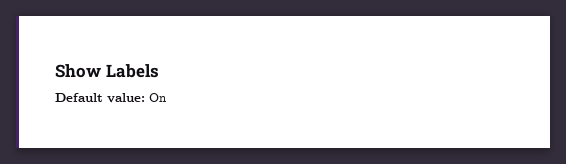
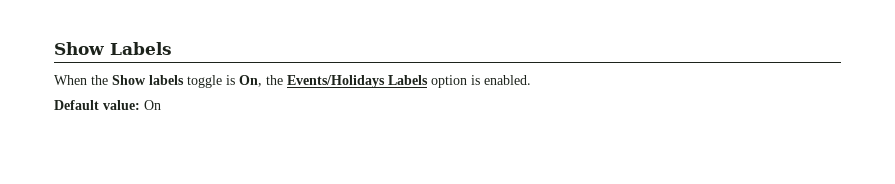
(159, 71) none -> [54,75,531,88] // When the Show labels toggle is On, the Events/Holidays Labels option is enabled.

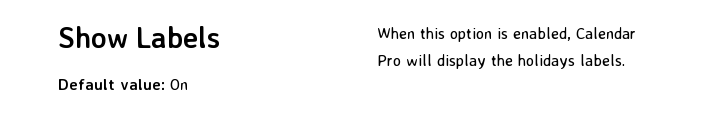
[54,75,531,88] [54,100,161,110] When the Show labels toggle is On, the Events/Holidays Labels option is enabled. // Default value: On -> [58,79,188,90] [377,27,636,42] [377,54,625,69] Default value: On // When this option is enabled, Calendar Pro will display the holidays labels.

